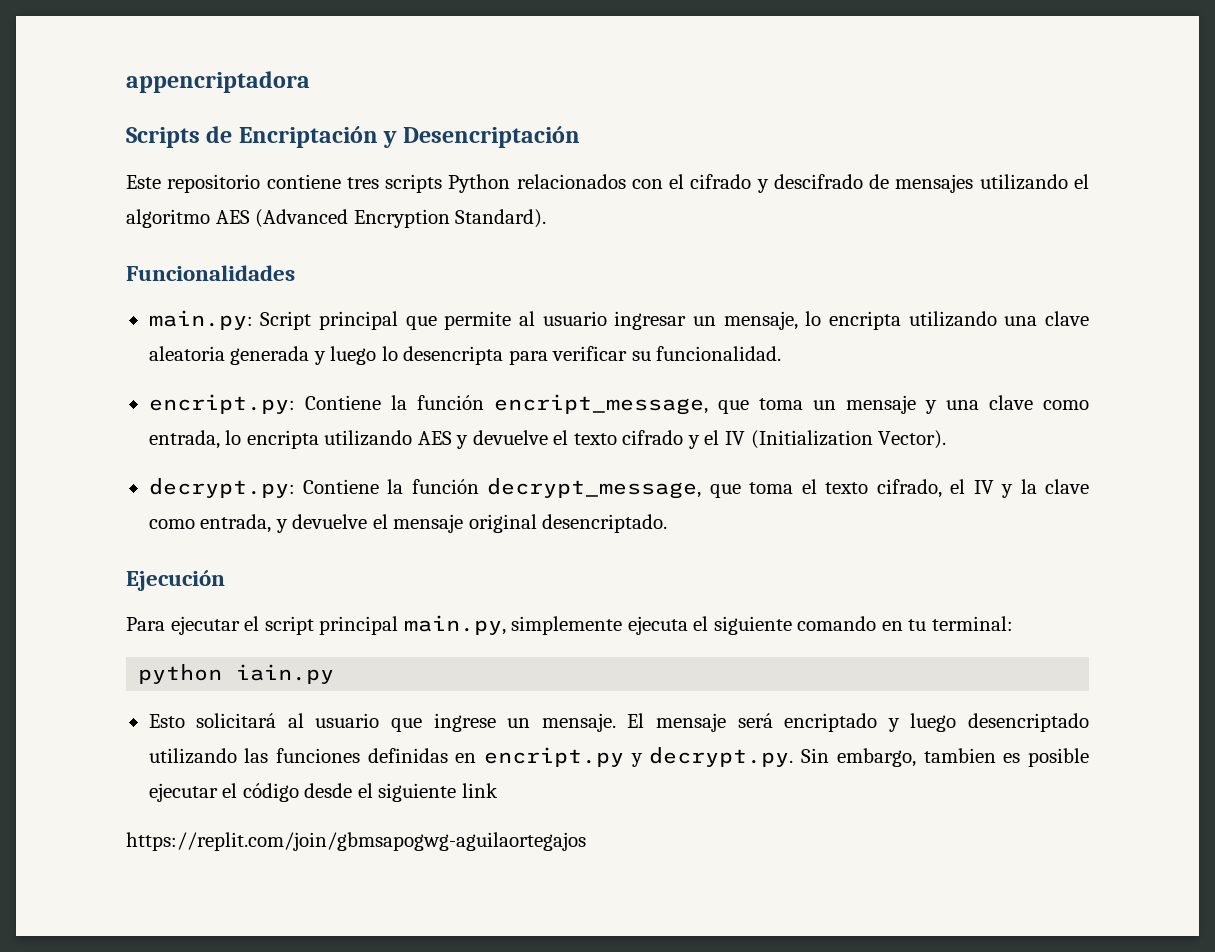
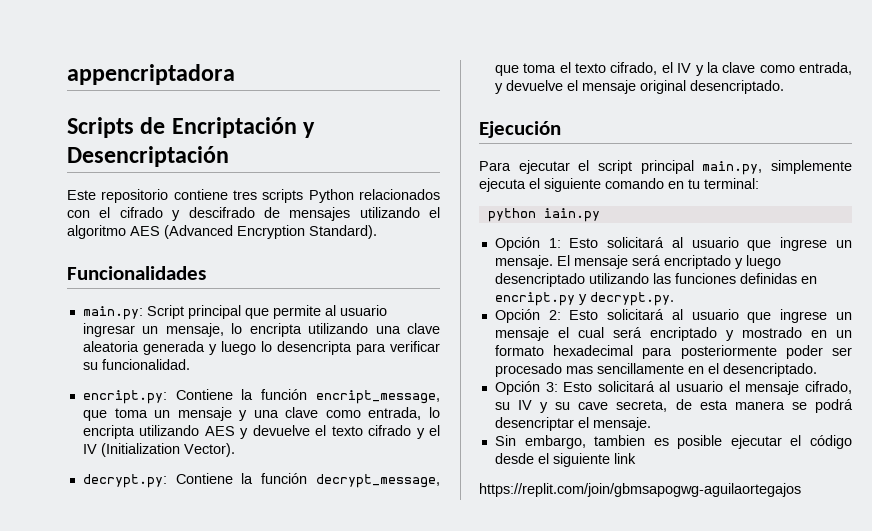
(335, 674) none -> [494,237,561,251] Opción 1:
(794, 757) none -> [494,309,852,323] [494,327,852,341] [494,345,852,359] [494,363,817,377] [494,381,852,395] [494,399,853,413] [494,417,651,431] // Opción 2: Esto solicitará al usuario que ingrese un mensaje el cual será encriptado y mostrado en un formato hexadecimal para posteriormente poder ser procesado mas sencillamente en el desencriptado. // Opción 3: Esto solicitará al usuario el mensaje cifrado, su IV y su cave secreta, de esta manera se podrá desencriptar el mensaje. //

